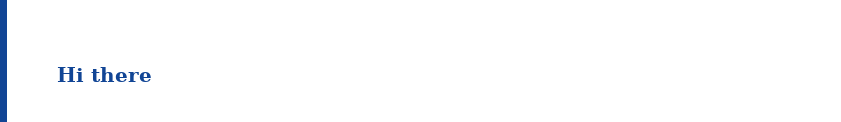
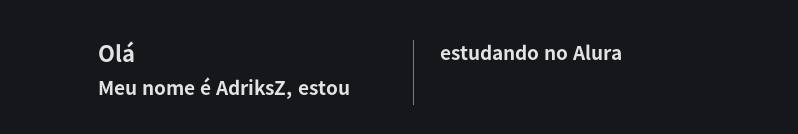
[57,67,152,82] Hi there -> [98,41,135,62] [98,77,350,99] [440,44,623,60] Olá // Meu nome é AdriksZ, estou estudando no Alura

